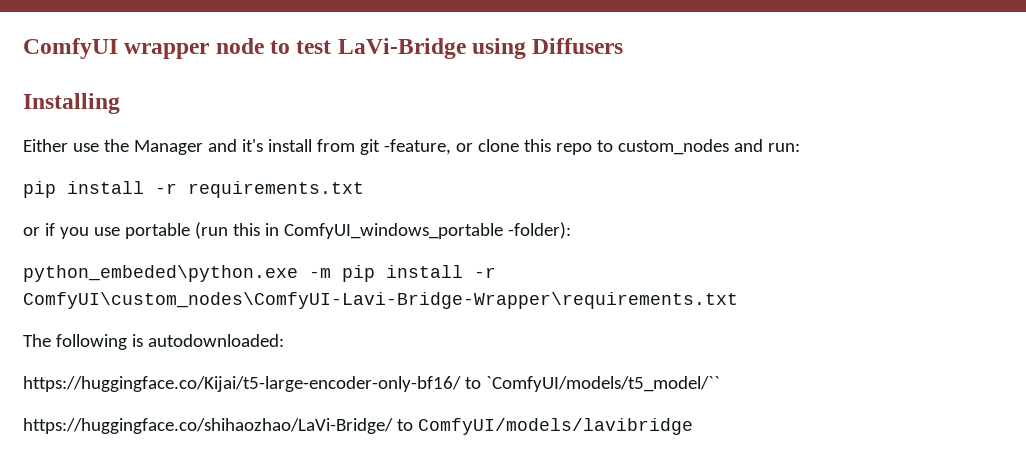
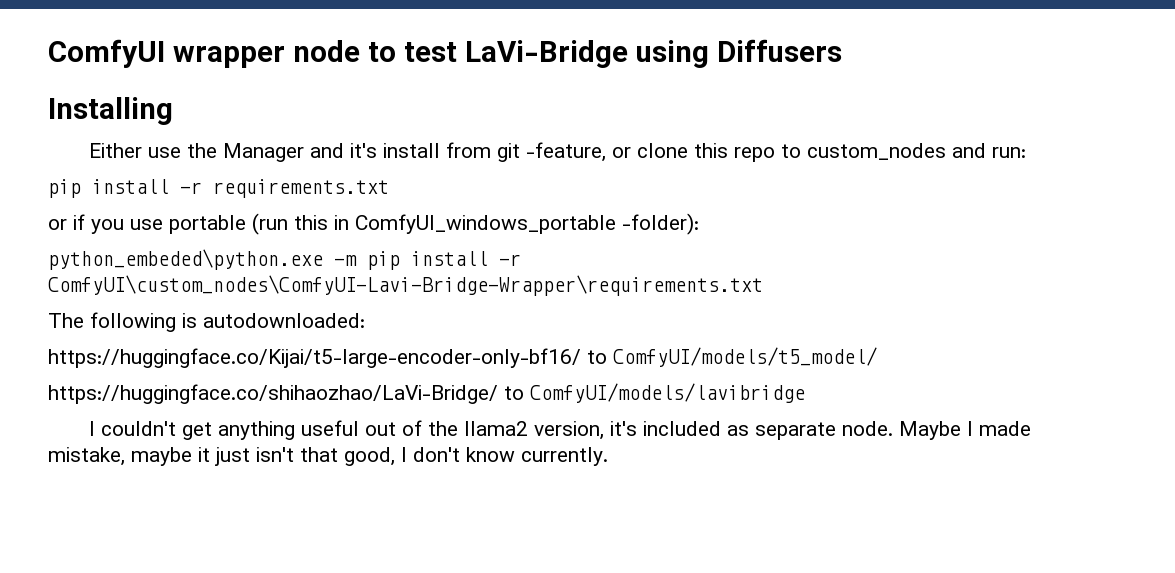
[485,376,720,392] `ComfyUI/models/t5_model/`` -> [613,347,877,367] ComfyUI/models/t5_model/
(693, 426) none -> [89,420,1032,440] [48,447,608,466] // I couldn't get anything useful out of the llama2 version, it's included as separate node. Maybe I made mistake, maybe it just isn't that good, I don't know currently.

